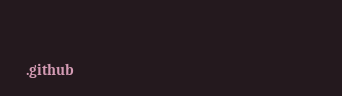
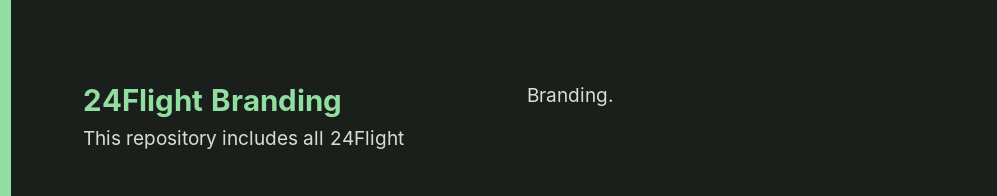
[26,63,74,78] .github -> [83,88,342,118] [83,130,404,149] [527,87,613,106] 24Flight Branding // This repository includes all 24Flight Branding.

